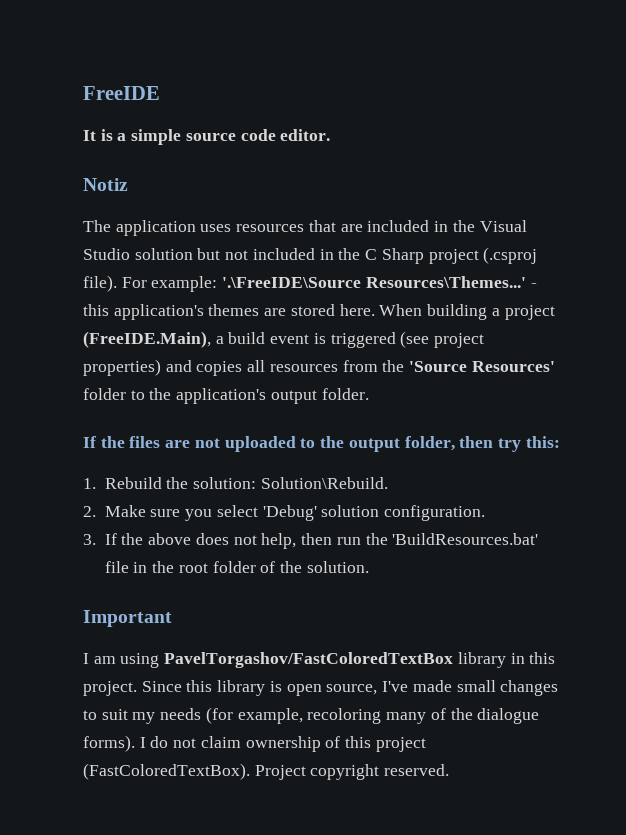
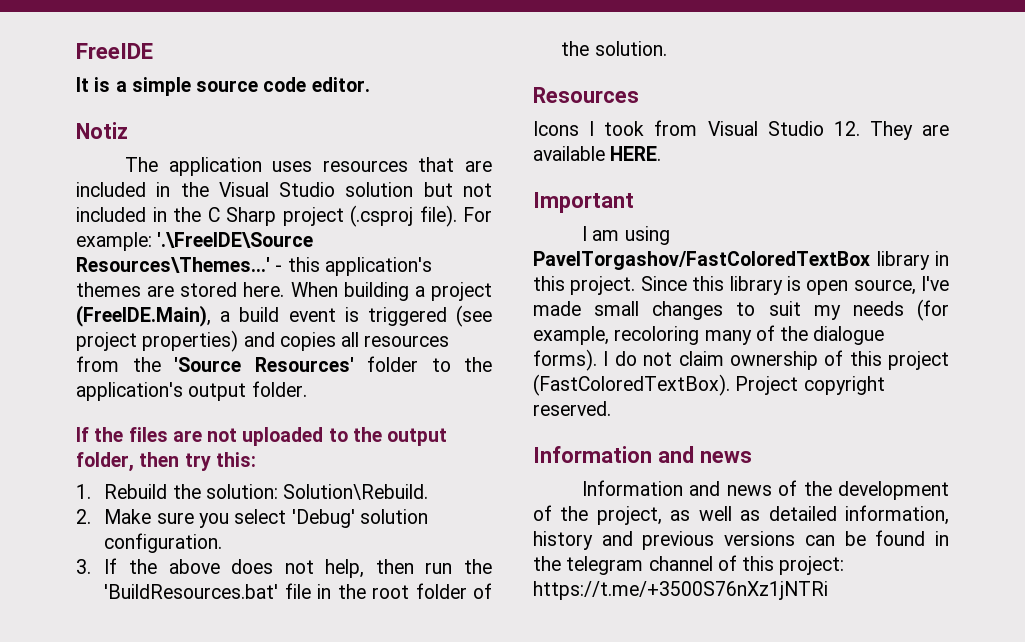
(369, 567) none -> [533,87,639,103] [533,120,949,140] [533,146,662,161] // Resources // Icons I took from Visual Studio 12. They are available HERE.
(450, 770) none -> [533,446,752,463] [582,480,949,500] [533,505,949,525] [533,530,949,550] [533,555,845,575] [533,581,828,600] // Information and news // Information and news of the development of the project, as well as detailed information, history and previous versions can be found in the telegram channel of this project: https://t.me/+3500S76nXz1jNTRi

